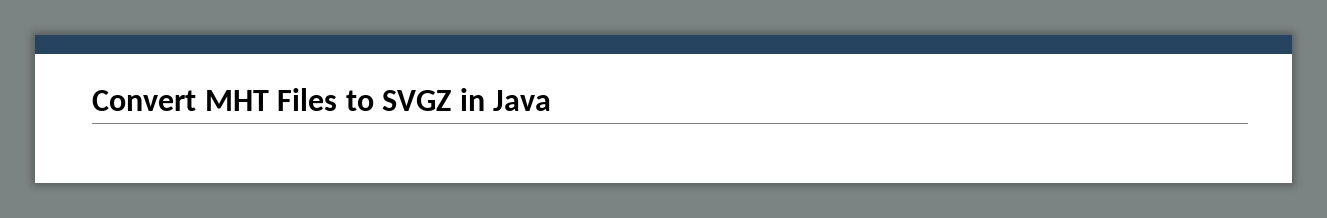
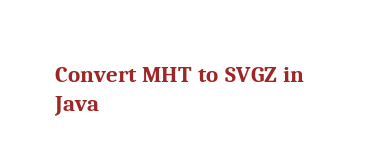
[277,88,338,111] Files -> (193, 74) none

